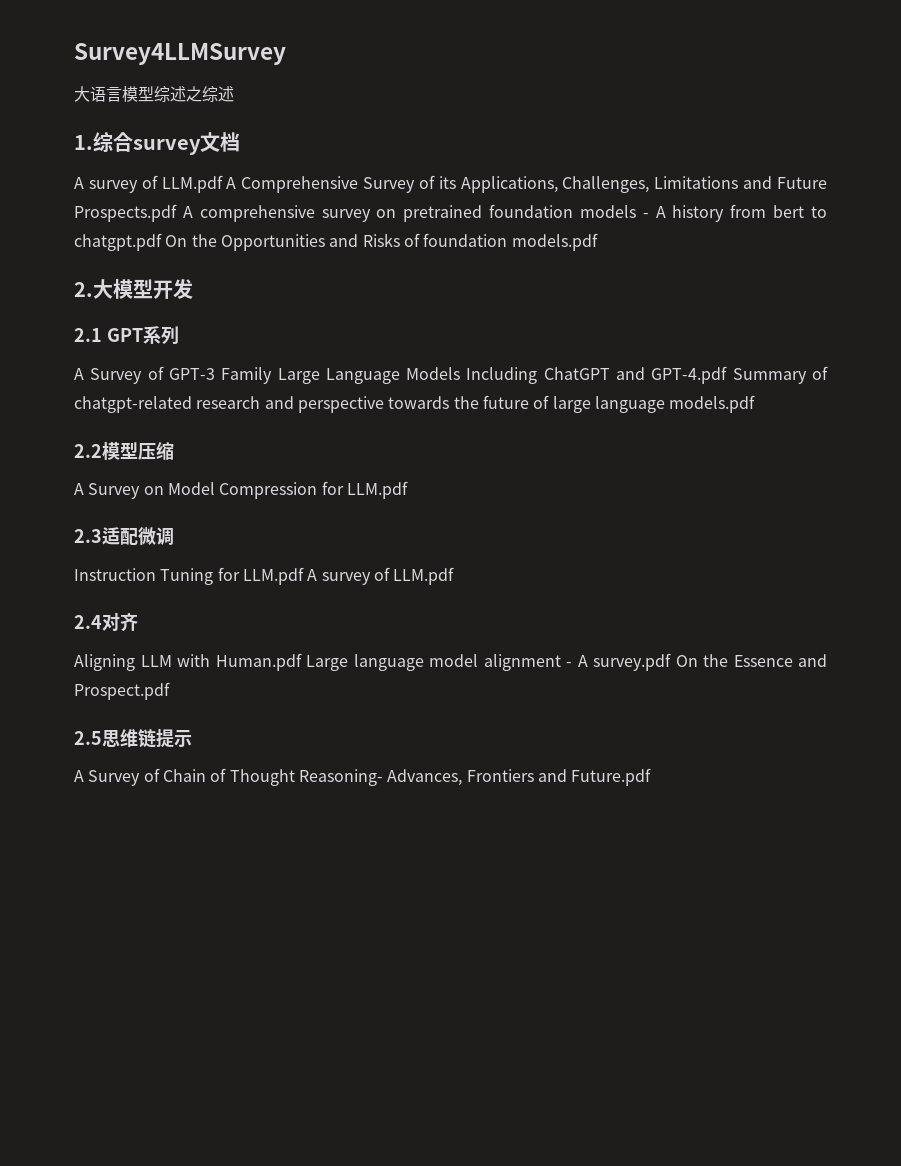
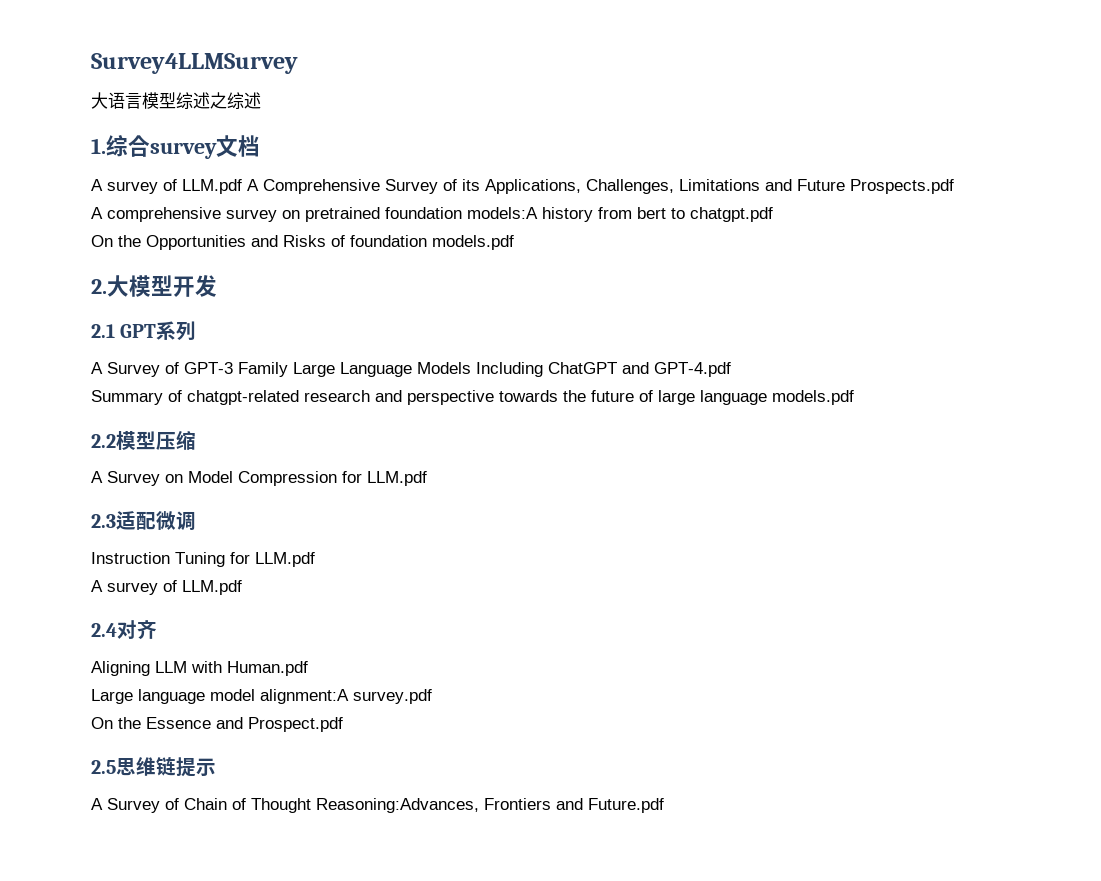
(177, 213) none -> (954, 186) //
[579,205,666,218] models - A -> [467,207,538,219] models:A
(162, 242) none -> (773, 214) //
(728, 375) none -> (731, 369) //
(304, 576) none -> (315, 559) //
(302, 662) none -> (308, 668) //
[483,654,588,671] alignment - A -> [260,689,349,704] alignment:A
(671, 662) none -> (432, 696) //
[298,769,463,786] Reasoning- Advances, -> [316,798,479,813] Reasoning:Advances,

